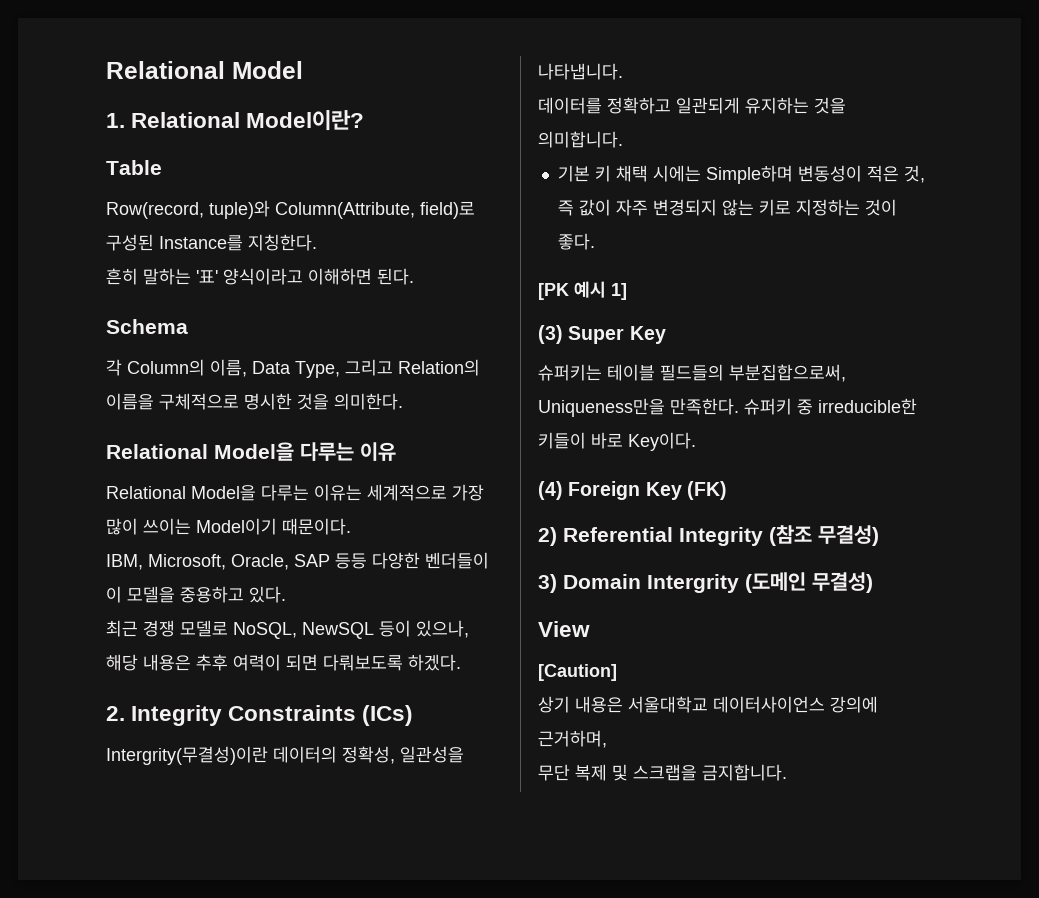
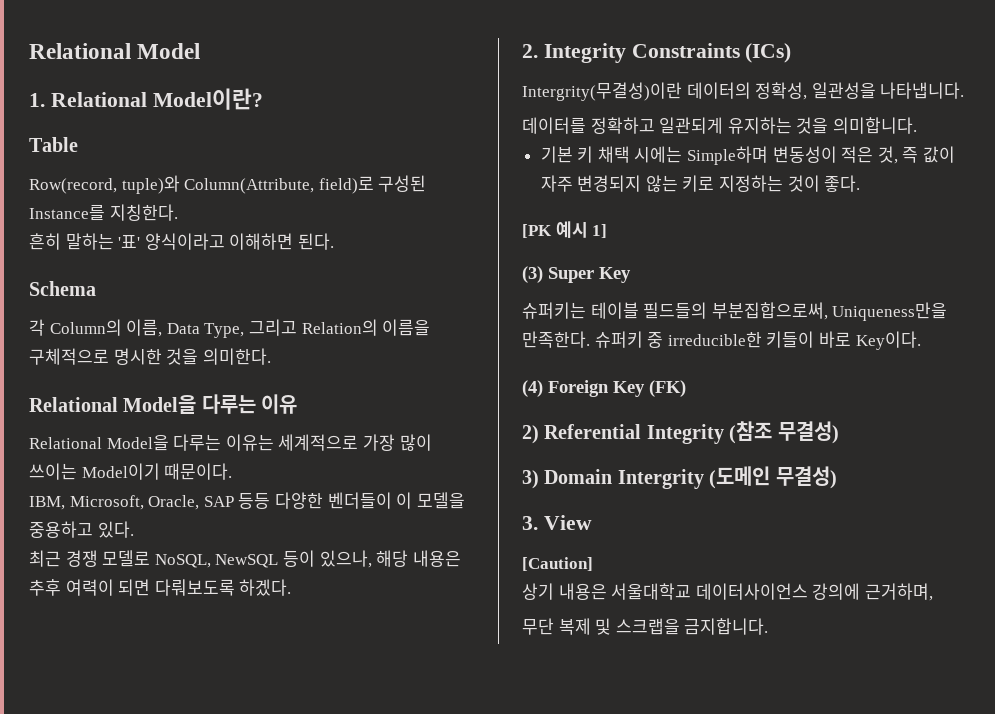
(873, 582) none -> [522,516,538,530] 3.

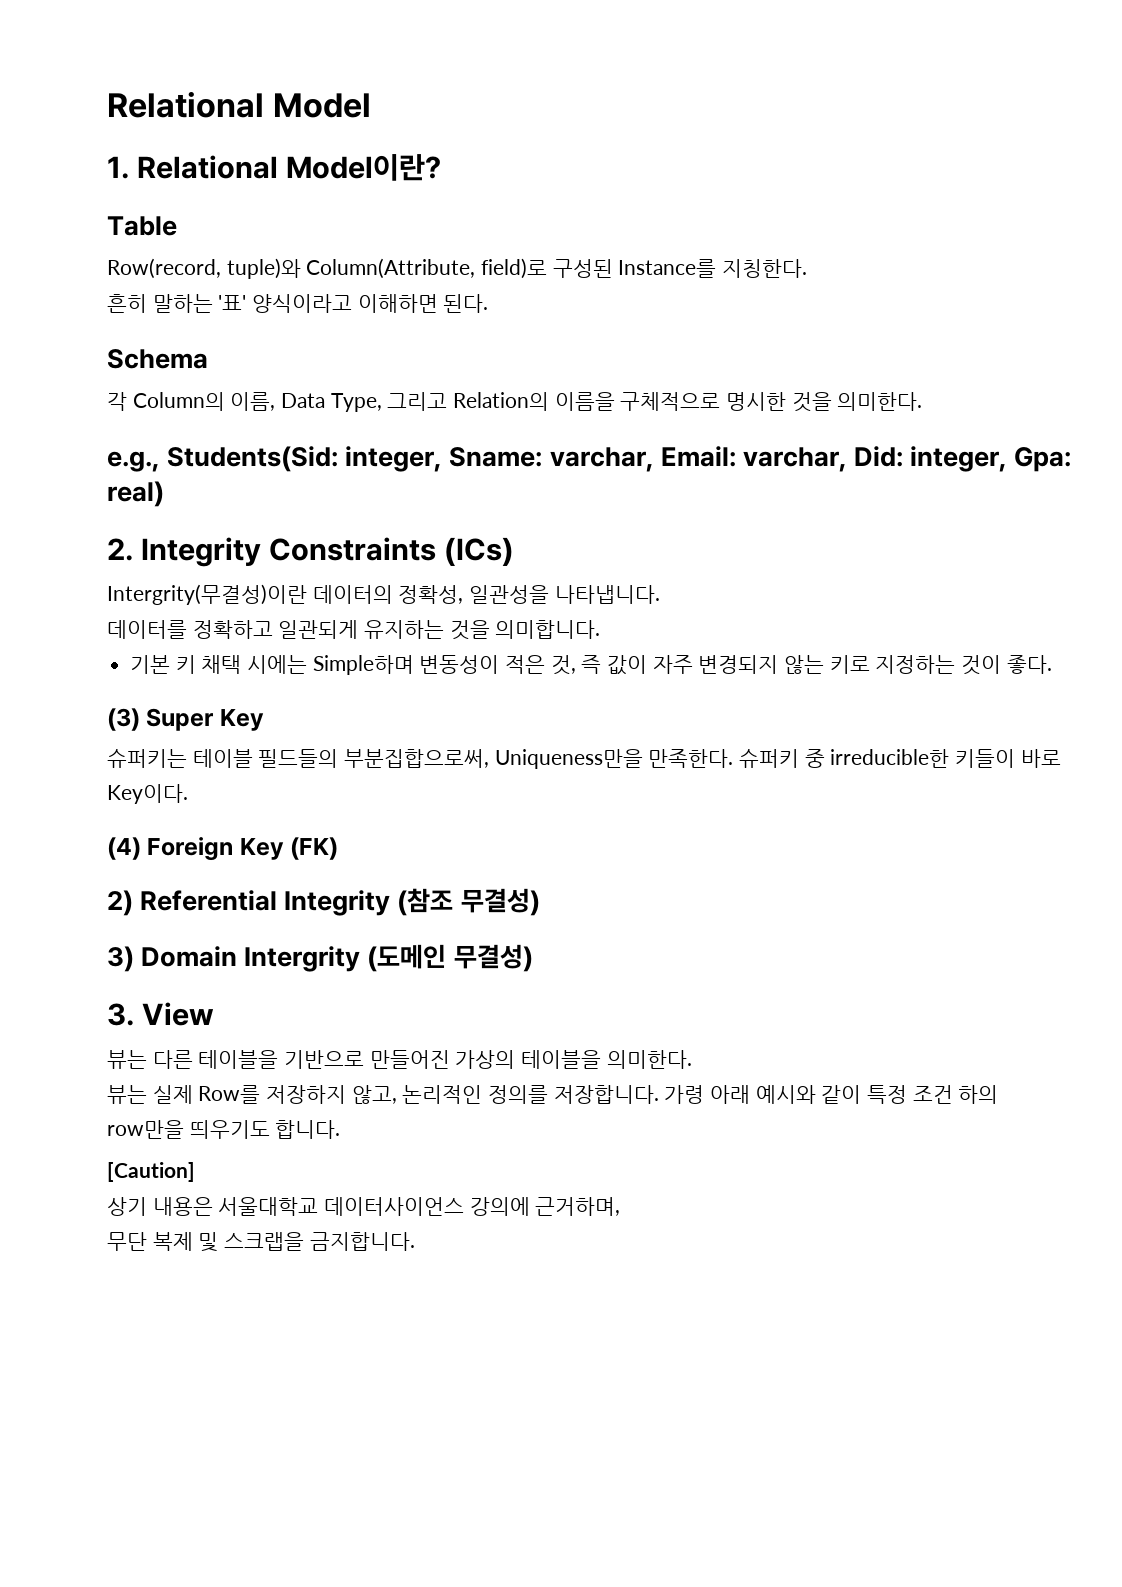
[29,394,298,414] [29,434,432,451] [29,463,233,480] [29,492,465,510] [29,521,134,538] [29,550,461,568] [29,579,292,596] Relational Model을 다루는 이유 // Relational Model을 다루는 이유는 세계적으로 가장 많이 쓰이는 Model이기 때문이다. // IBM, Microsoft, Oracle, SAP 등등 다양한 벤더들이 이 모델을 중용하고 있다. // 최근 경쟁 모델로 NoSQL, NewSQL 등이 있으나, 해당 내용은 추후 여력이 되면 다뤄보도록 하겠다. -> [107,446,1072,472] [107,481,164,507] e.g., Students(Sid: integer, Sname: varchar, Email: varchar, Did: integer, Gpa: real)
[522,221,608,238] // [PK 예시 1] -> (1052, 664) none
(592, 522) none -> [107,1050,692,1069] [107,1085,999,1104] [107,1120,341,1139] // 뷰는 다른 테이블을 기반으로 만들어진 가상의 테이블을 의미한다. // 뷰는 실제 Row를 저장하지 않고, 논리적인 정의를 저장합니다. 가령 아래 예시와 같이 특정 조건 하의 row만을 띄우기도 합니다.

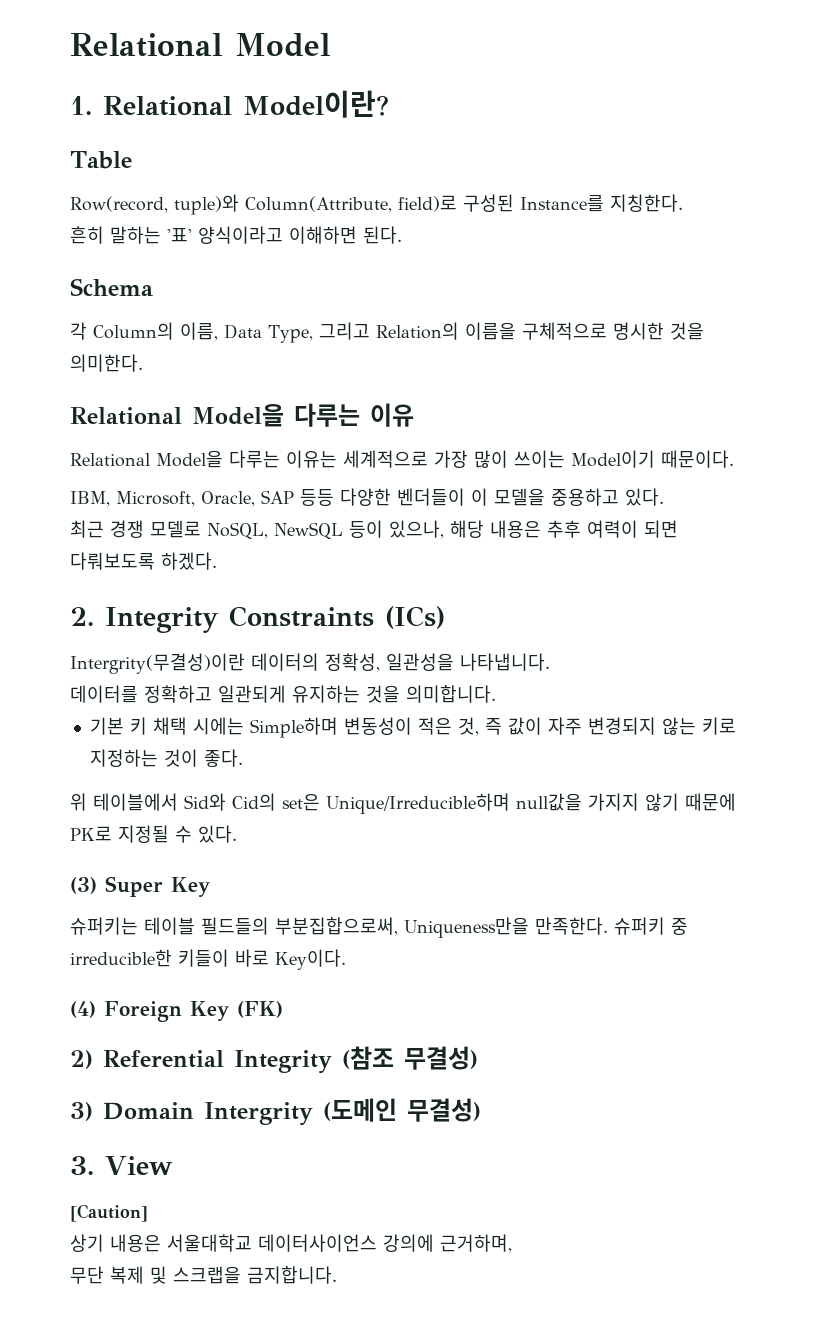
[107,446,1072,472] [107,481,164,507] e.g., Students(Sid: integer, Sname: varchar, Email: varchar, Did: integer, Gpa: real) -> [70,403,414,427] [70,450,734,468] [70,488,664,507] [70,520,678,540] [70,552,217,570] Relational Model을 다루는 이유 // Relational Model을 다루는 이유는 세계적으로 가장 많이 쓰이는 Model이기 때문이다. // IBM, Microsoft, Oracle, SAP 등등 다양한 벤더들이 이 모델을 중용하고 있다. // 최근 경쟁 모델로 NoSQL, NewSQL 등이 있으나, 해당 내용은 추후 여력이 되면 다뤄보도록 하겠다.
(1052, 664) none -> [70,793,736,814] [70,825,237,843] // 위 테이블에서 Sid와 Cid의 set은 Unique/Irreducible하며 null값을 가지지 않기 때문에 PK로 지정될 수 있다.
[107,1050,692,1069] [107,1085,999,1104] [107,1120,341,1139] // 뷰는 다른 테이블을 기반으로 만들어진 가상의 테이블을 의미한다. // 뷰는 실제 Row를 저장하지 않고, 논리적인 정의를 저장합니다. 가령 아래 예시와 같이 특정 조건 하의 row만을 띄우기도 합니다. -> (173, 1165) none

